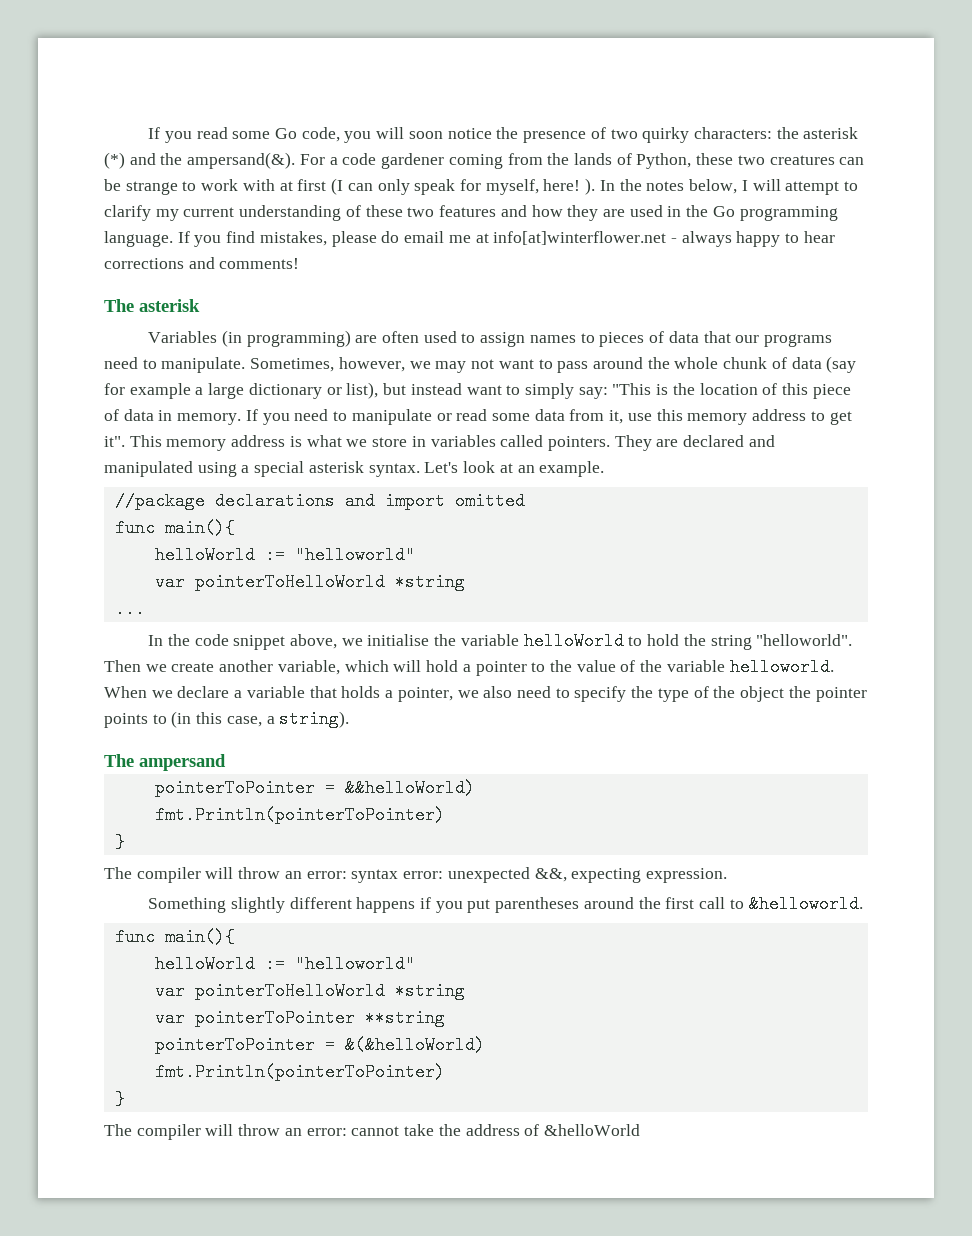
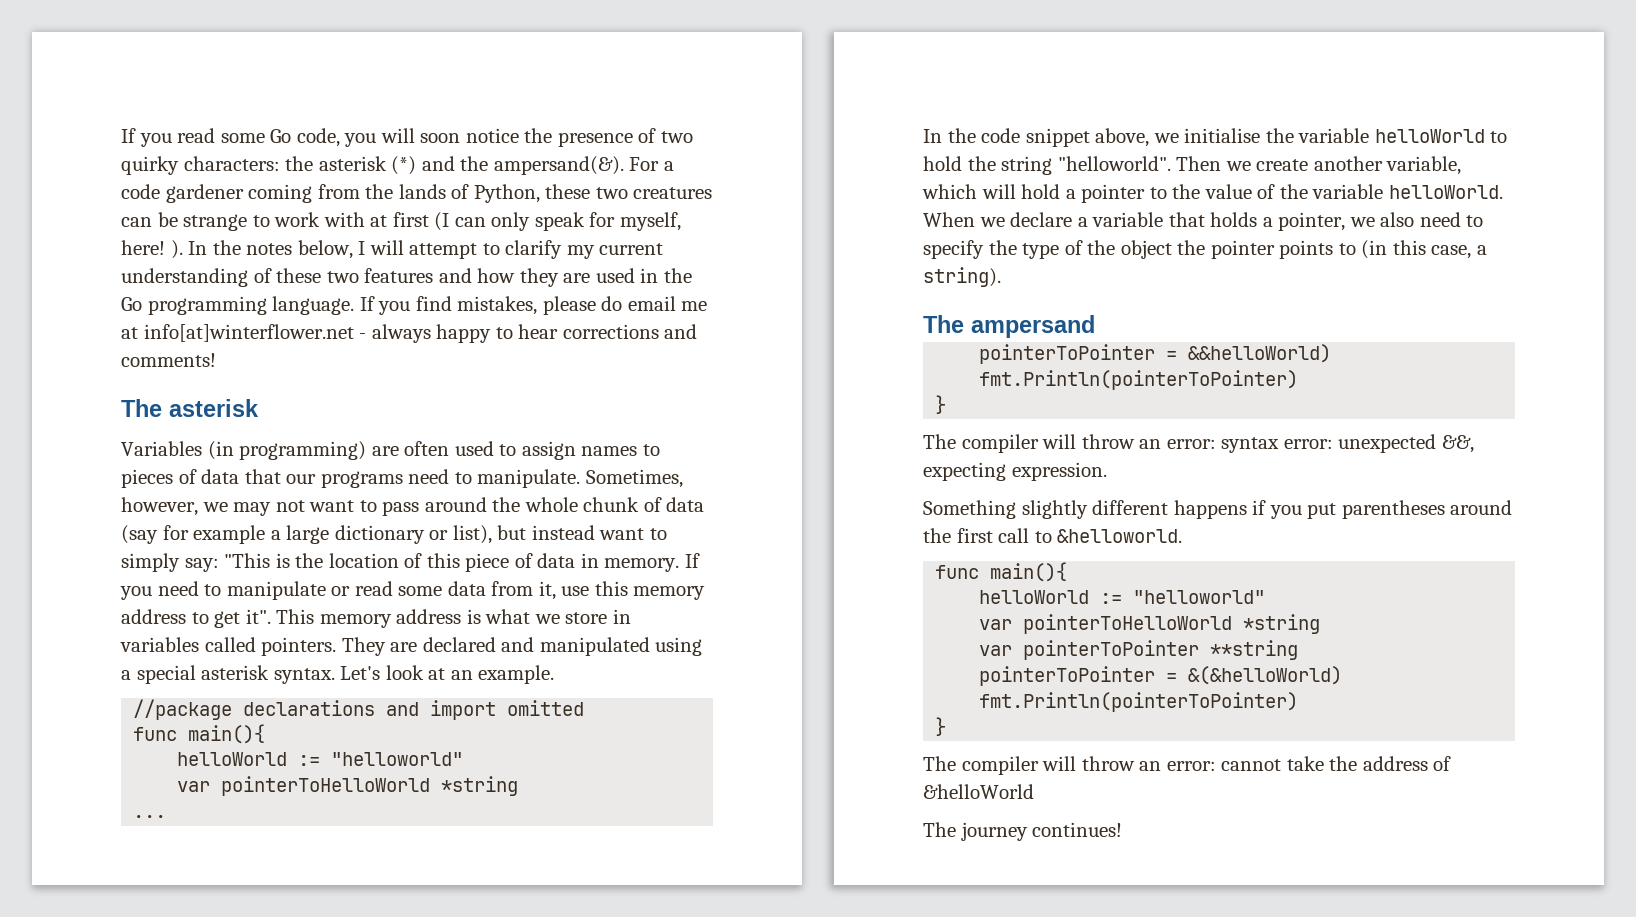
[729,658,834,676] helloworld. -> [1388,185,1503,199] helloWorld.
(640, 1130) none -> [923,822,1123,841] // The journey continues!

